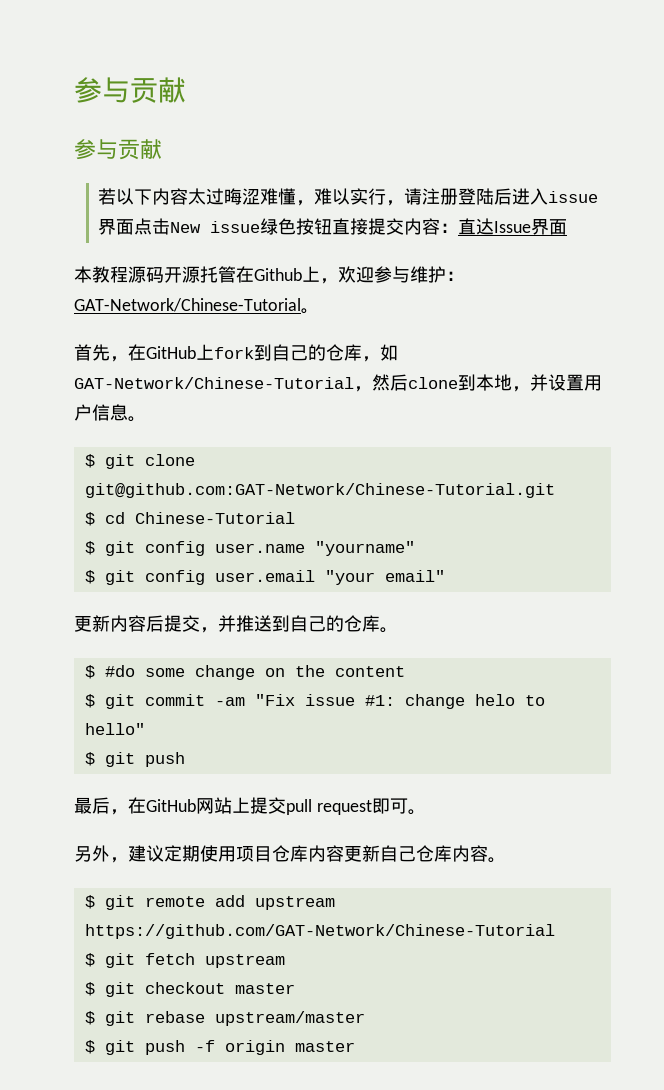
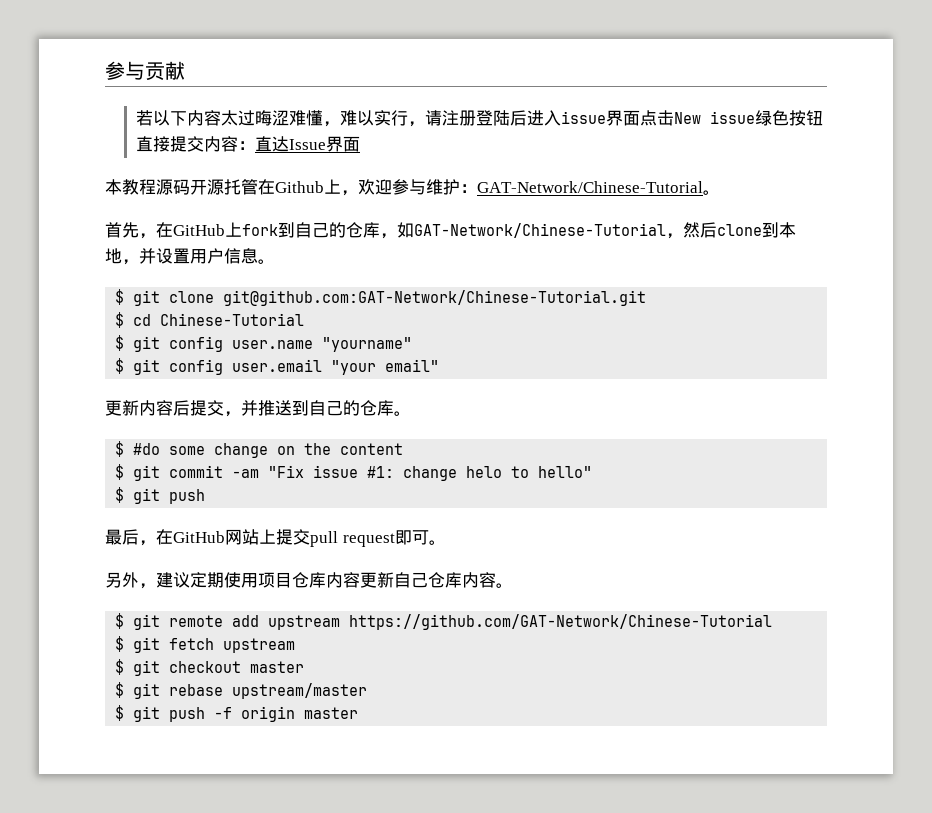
[74,77,186,103] [74,139,162,160] 参与贡献 // 参与贡献 -> [105,61,185,81] 参与贡献

